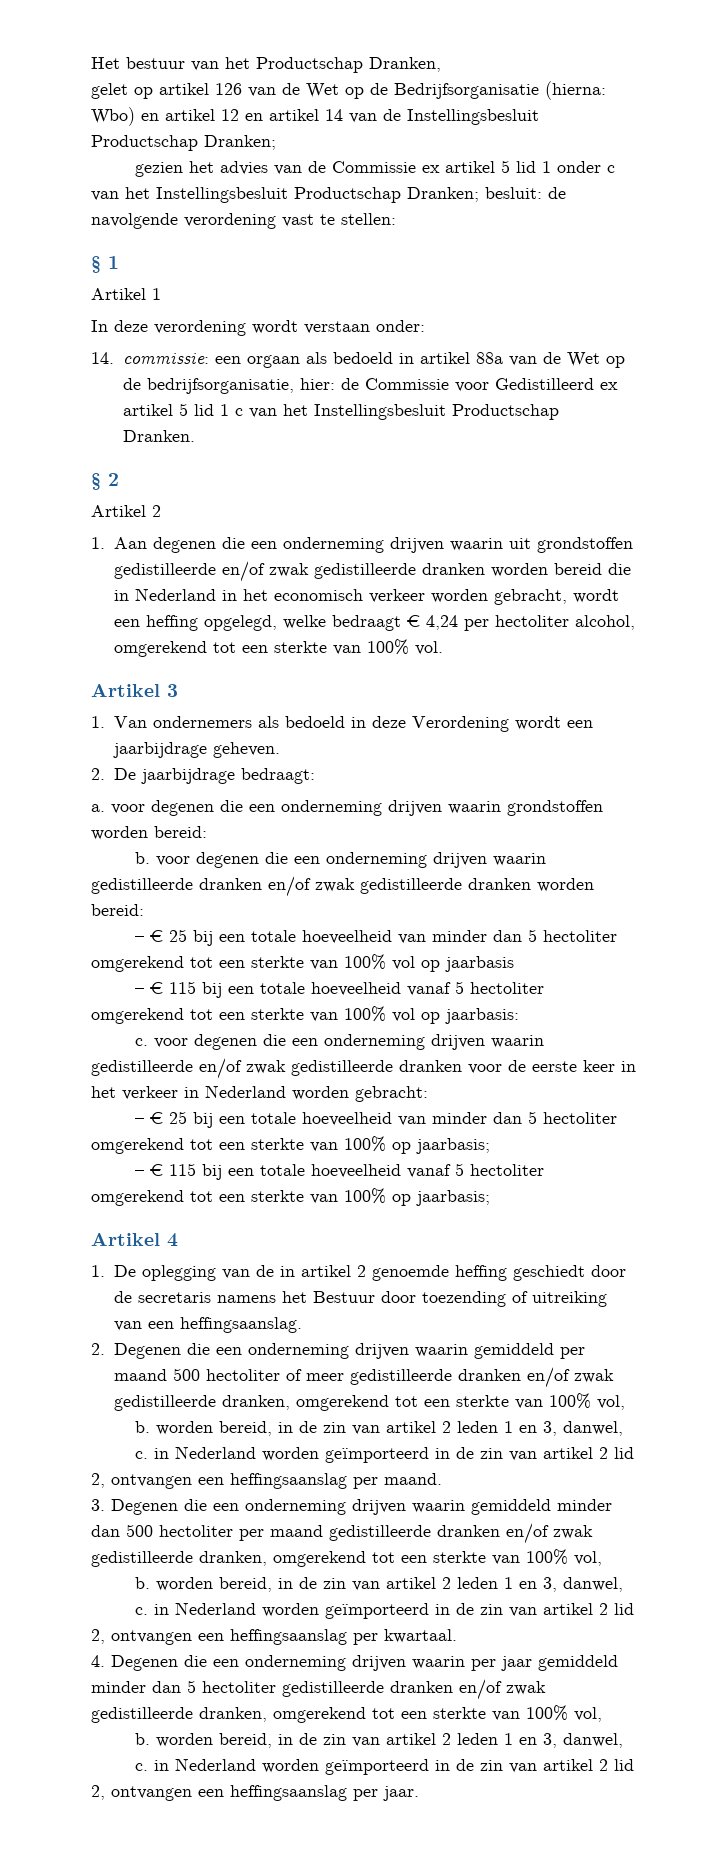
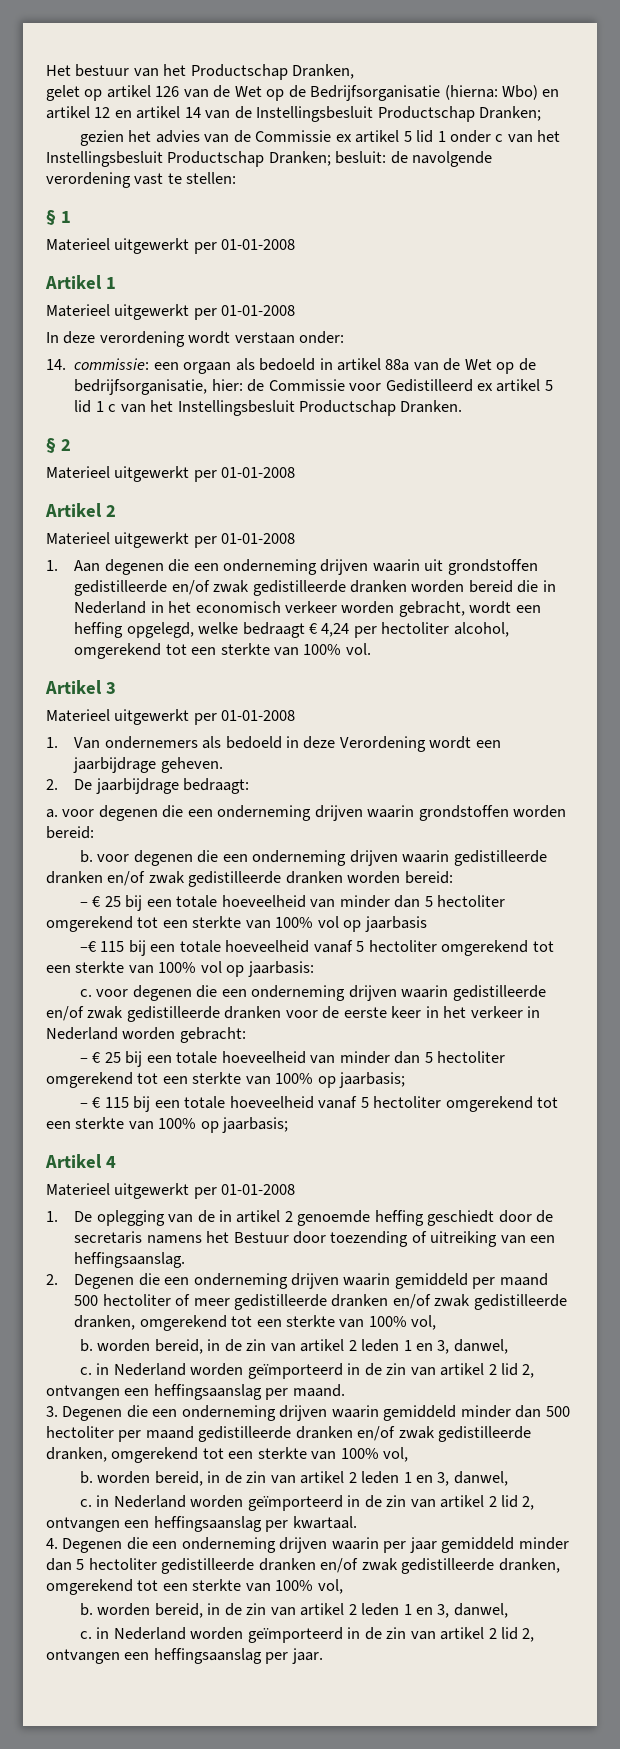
[91,288,161,300] Artikel 1 -> [46,238,296,254] [45,275,116,289] [46,304,296,320] Materieel uitgewerkt per 01-01-2008 // Artikel 1 // Materieel uitgewerkt per 01-01-2008
[91,505,161,517] Artikel 2 -> [46,466,296,482] [45,503,116,517] [46,532,296,548] Materieel uitgewerkt per 01-01-2008 // Artikel 2 // Materieel uitgewerkt per 01-01-2008
(178, 690) none -> [46,709,296,725] // Materieel uitgewerkt per 01-01-2008
[135,982,164,994] – € -> [80,941,98,952] –€
(178, 1240) none -> [46,1183,296,1199] // Materieel uitgewerkt per 01-01-2008

